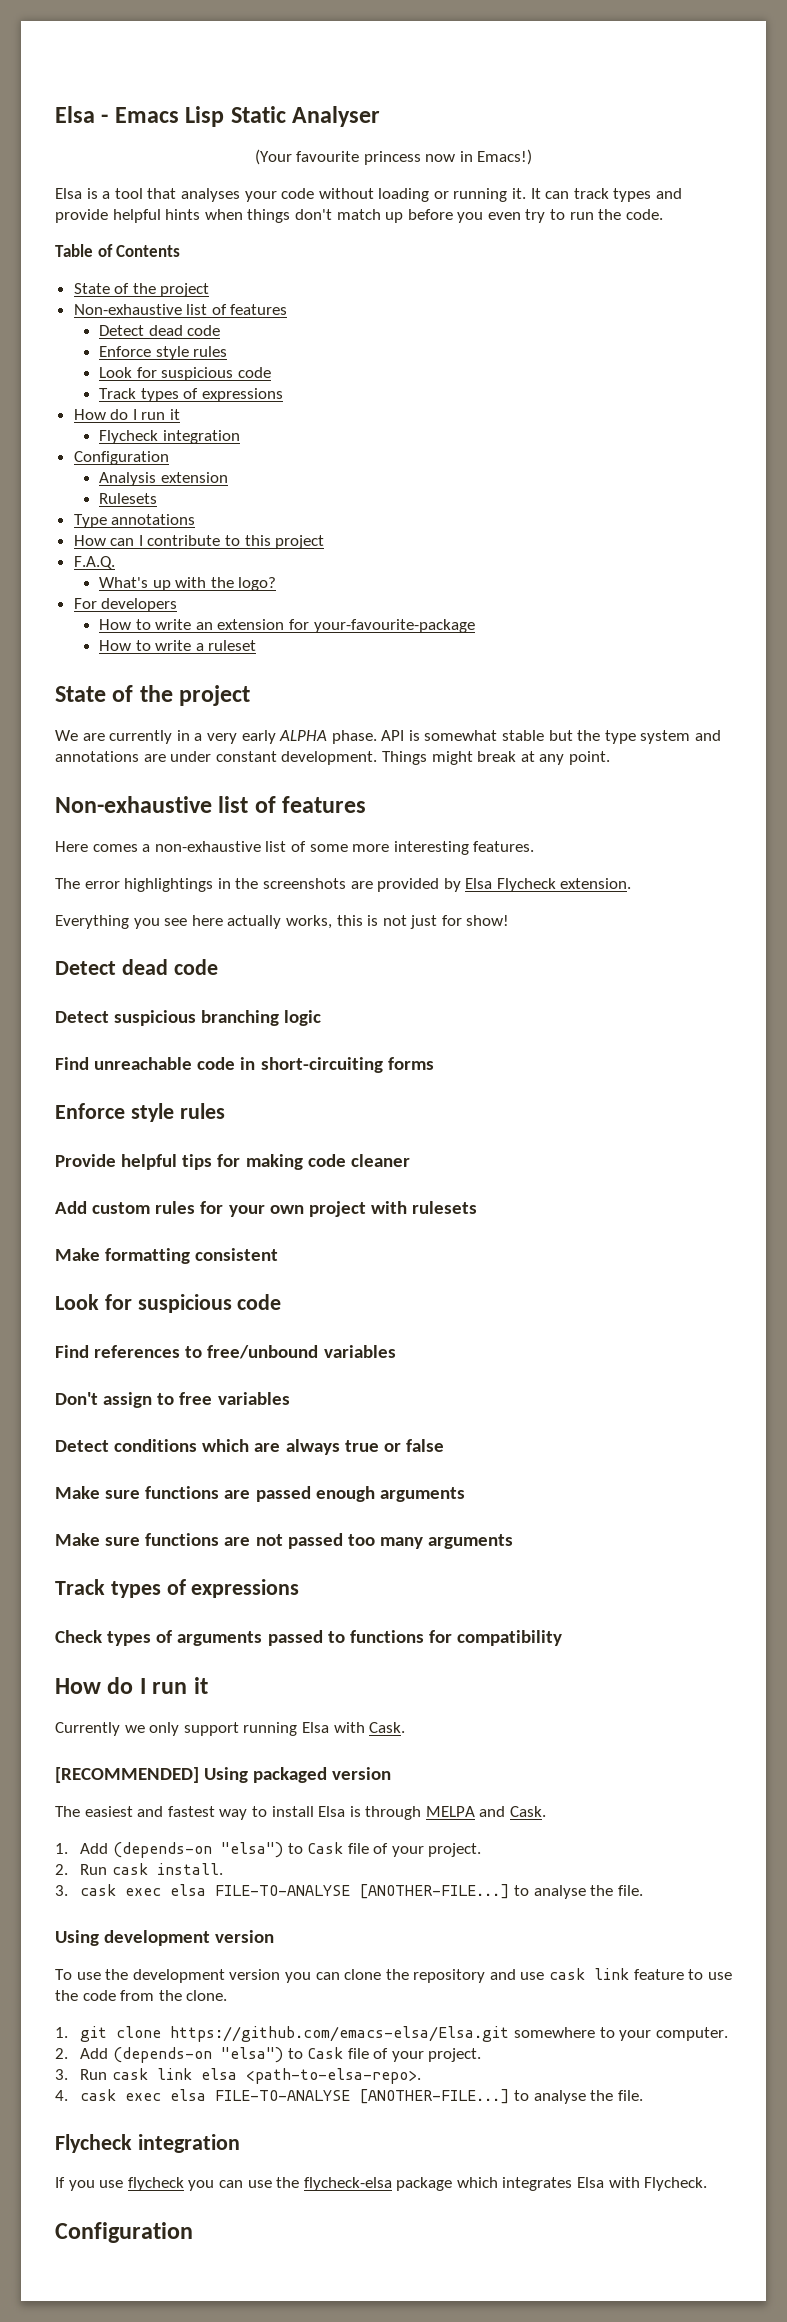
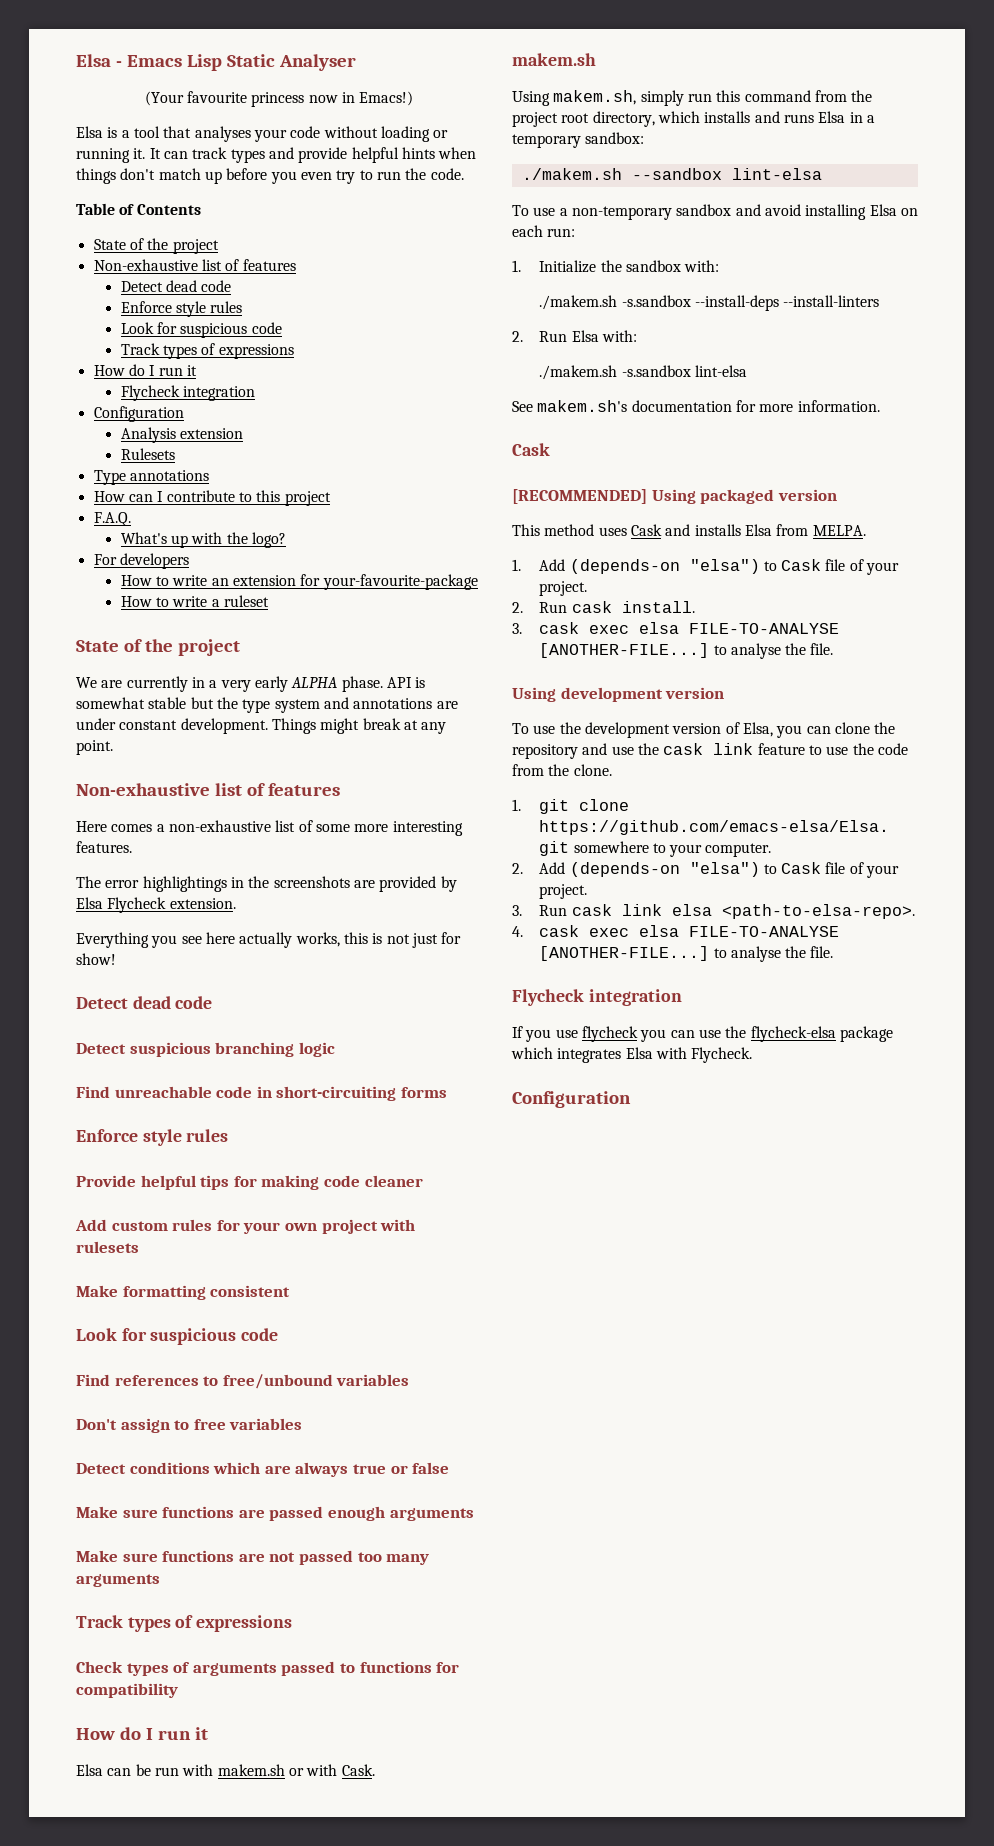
[55,1722,406,1736] [55,1767,392,1783] [55,1806,547,1820] Currently we only support running Elsa with Cask. // [RECOMMENDED] Using packaged version // The easiest and fastest way to install Elsa is through MELPA and Cask. -> [76,1764,375,1776] [512,53,596,66] [512,90,873,106] [512,111,875,127] [512,132,645,148] [521,168,822,180] [512,204,918,220] [512,225,576,237] [512,260,720,273] [539,295,880,311] [512,330,637,342] [539,365,747,380] [512,400,880,412] [512,443,550,456] [512,489,837,504] [512,524,866,536] Elsa can be run with makem.sh or with Cask. // makem.sh // Using makem.sh, simply run this command from the project root directory, which installs and runs Elsa in a temporary sandbox: // ./makem.sh --sandbox lint-elsa // To use a non-temporary sandbox and avoid installing Elsa on each run: // 1. Initialize the sandbox with: // ./makem.sh -s.sandbox --install-deps --install-linters // 2. Run Elsa with: // ./makem.sh -s.sandbox lint-elsa // See makem.sh's documentation for more information. // Cask // [RECOMMENDED] Using packaged version // This method uses Cask and installs Elsa from MELPA.
(281, 1974) none -> [725,722,773,737] of Elsa,
(545, 1976) none -> [637,743,659,755] the

